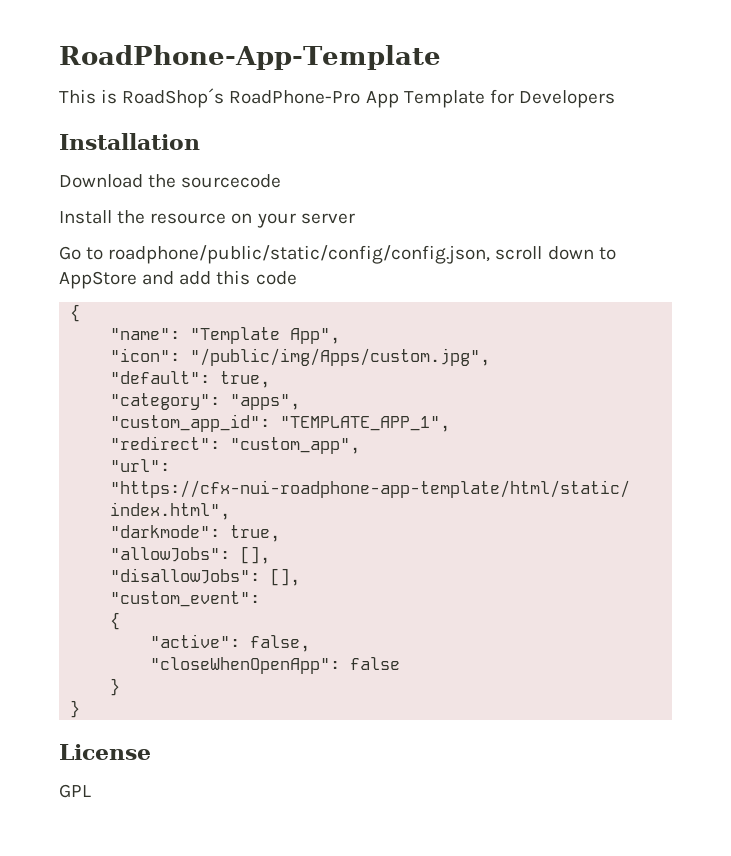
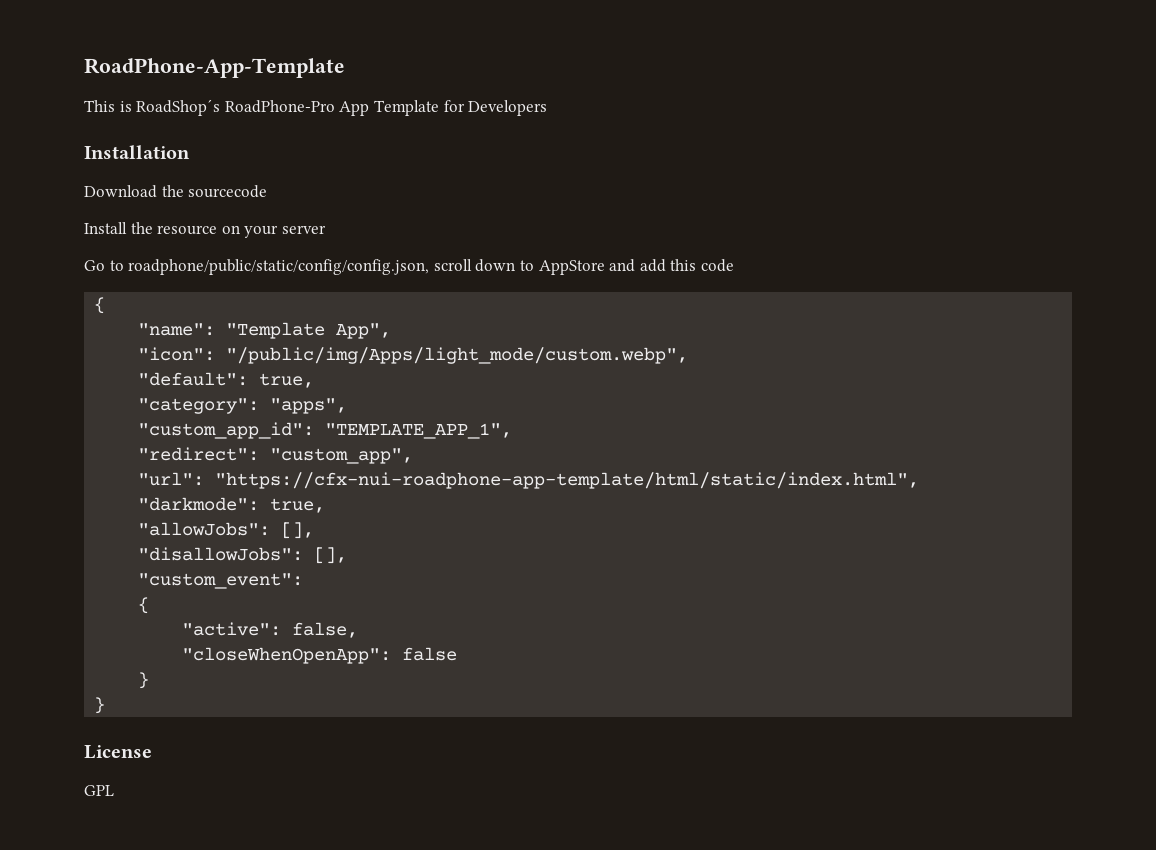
[190,348,491,366] "/public/img/Apps/custom.jpg", -> [226,347,689,364] "/public/img/Apps/light_mode/custom.webp",

